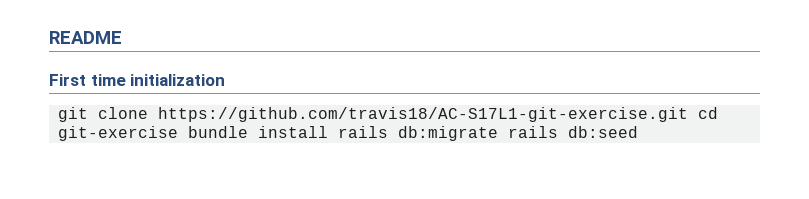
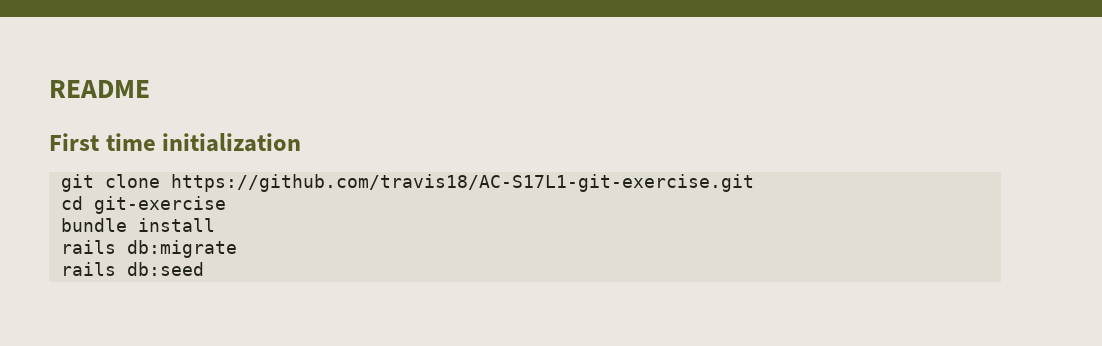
(688, 114) none -> (754, 183) //
(178, 133) none -> (226, 205) //
(328, 132) none -> (215, 225) //
(498, 133) none -> (237, 249) //

